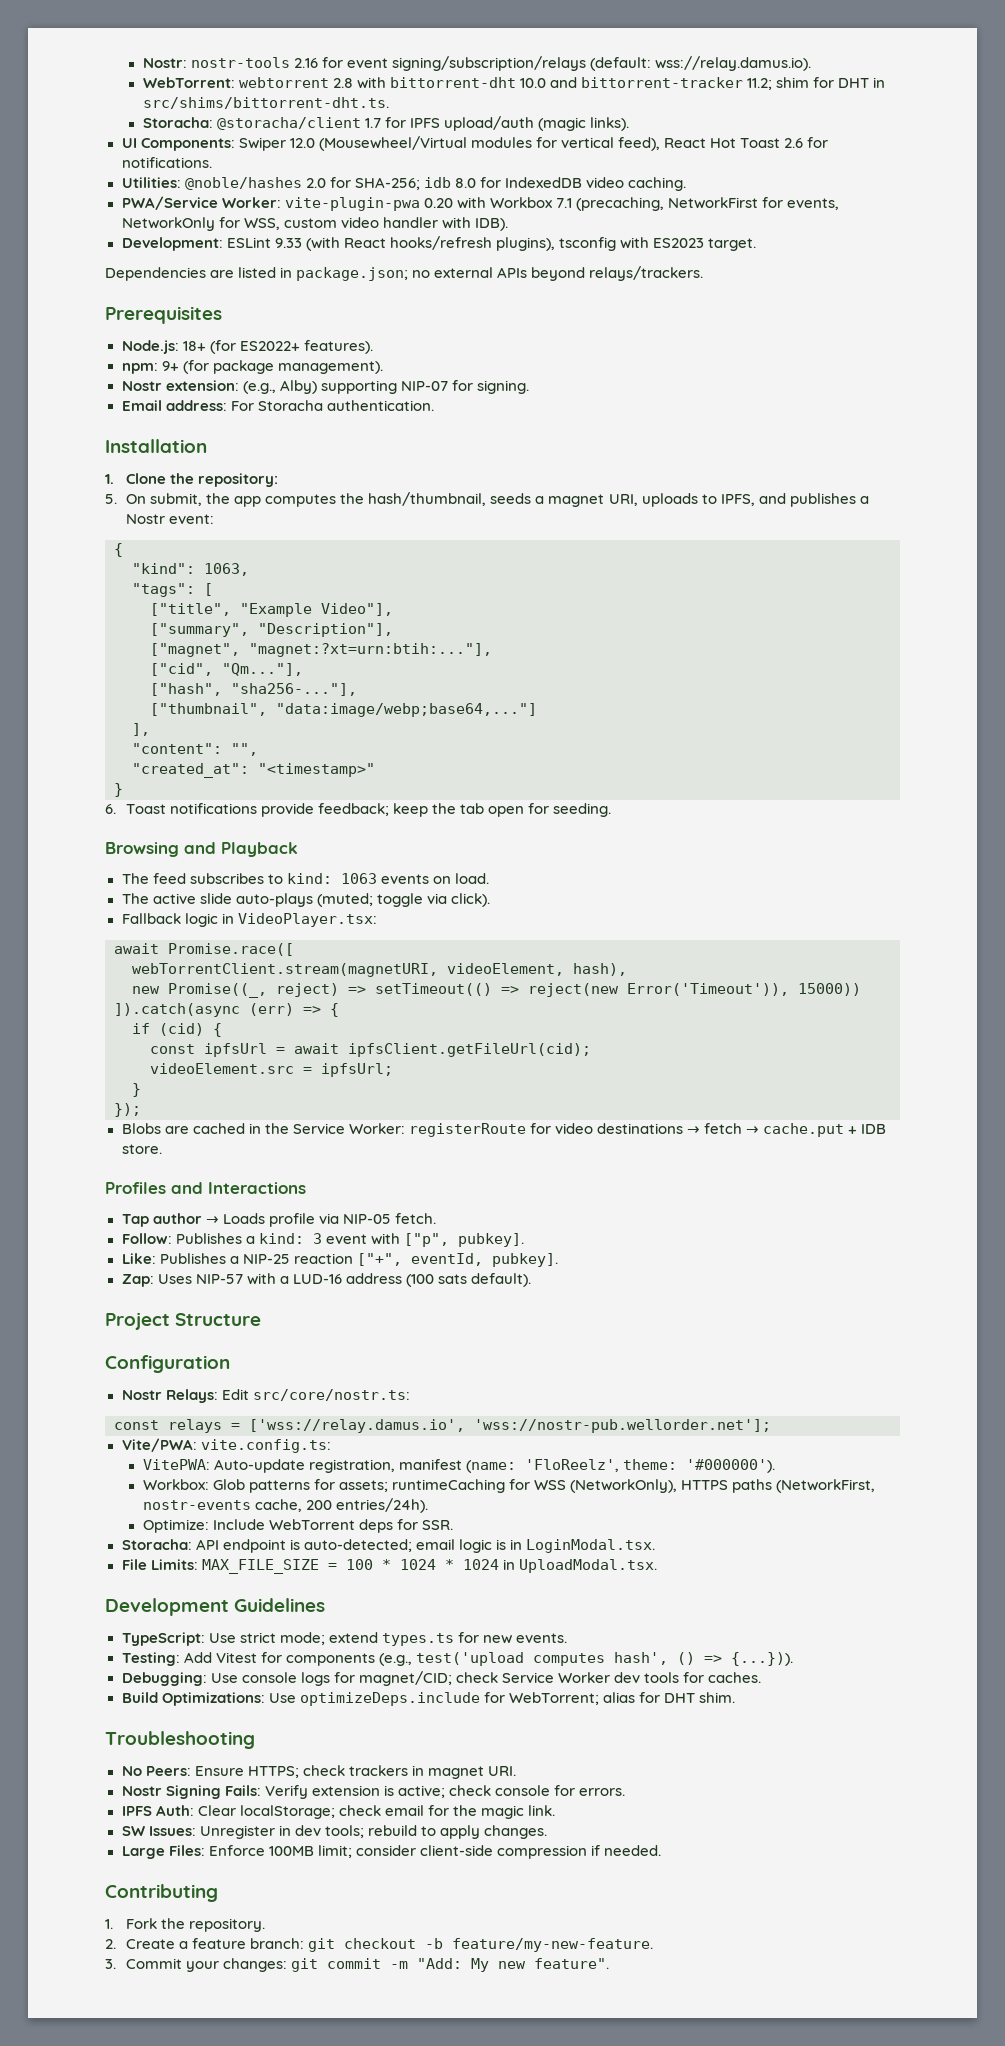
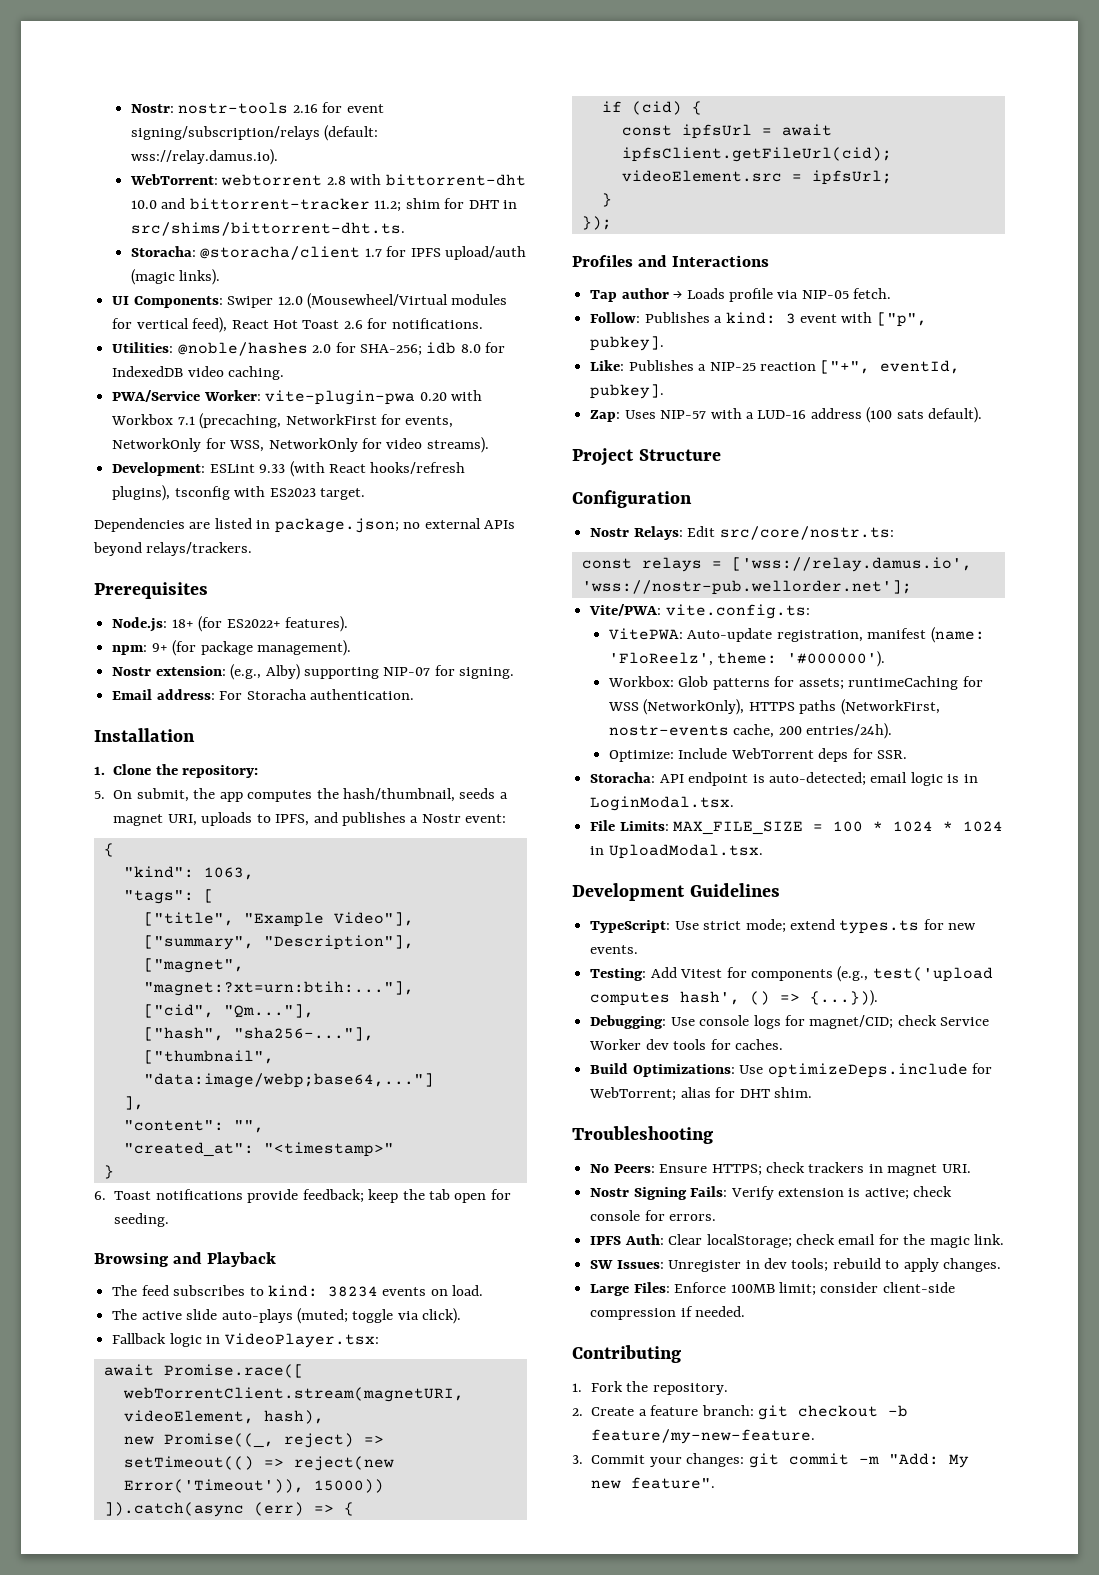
[283,217,508,231] custom video handler with IDB). -> [268,437,489,453] NetworkOnly for video streams).
[340,873,377,884] 1063 -> [327,1286,378,1297] 38234
[121,1123,887,1137] [121,1144,162,1154] // Blobs are cached in the Service Worker: registerRoute for video destinations → fetch → cache.put + IDB store. -> (612, 223) none

